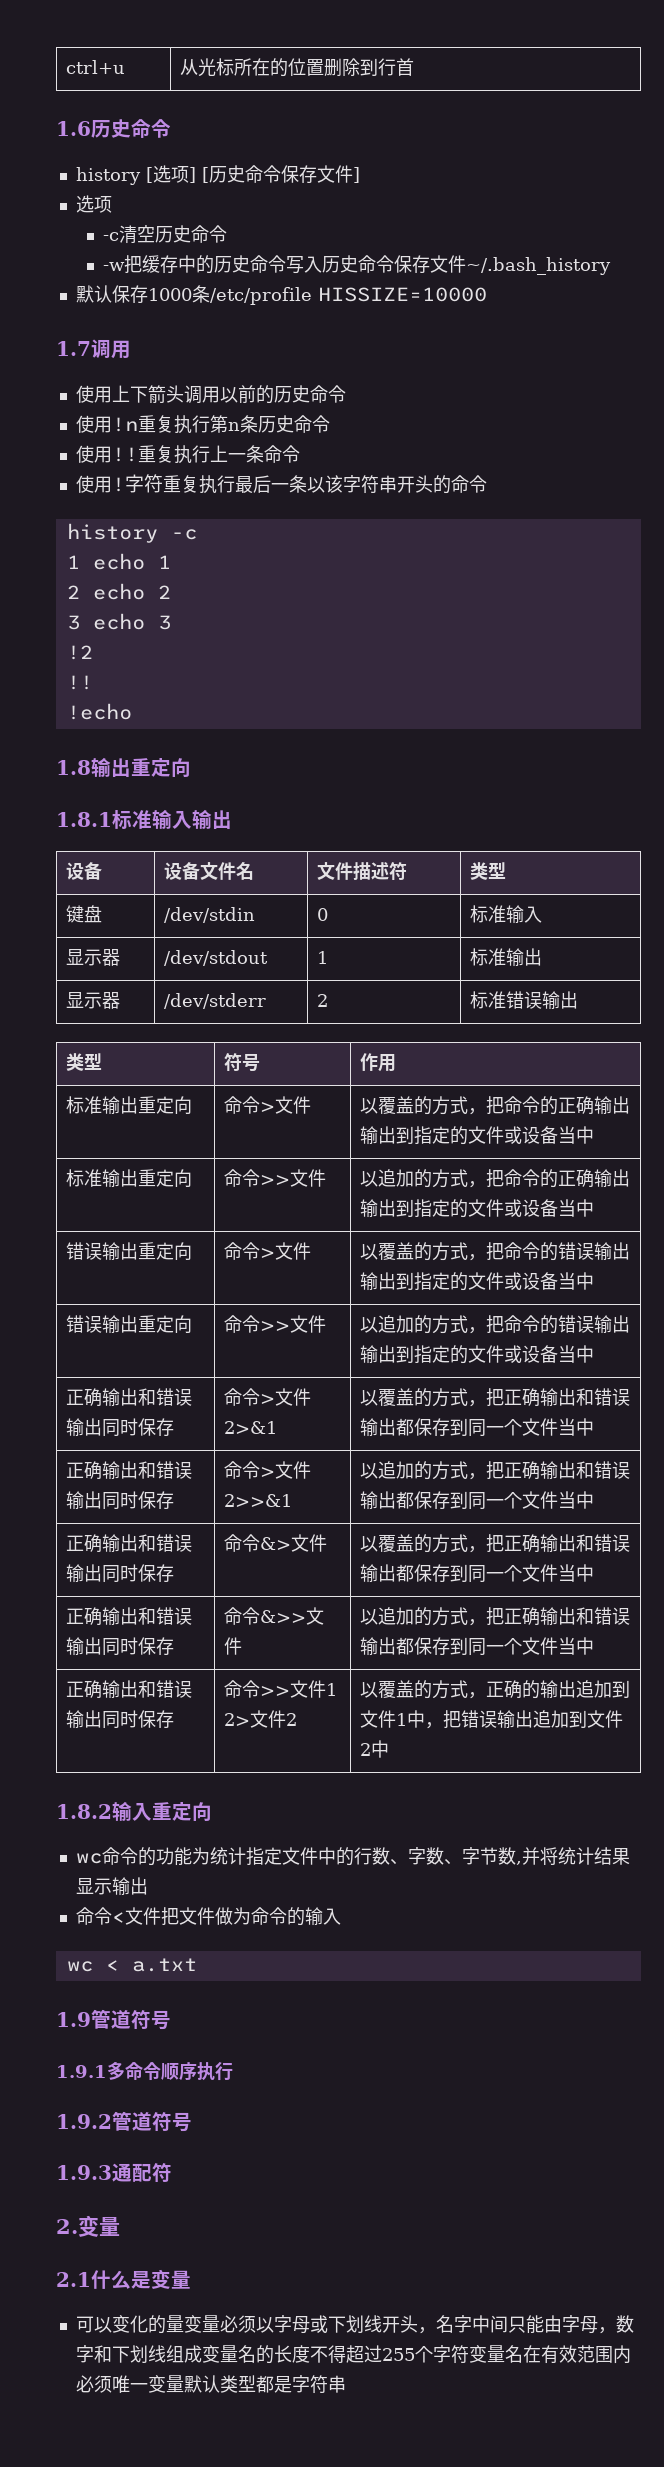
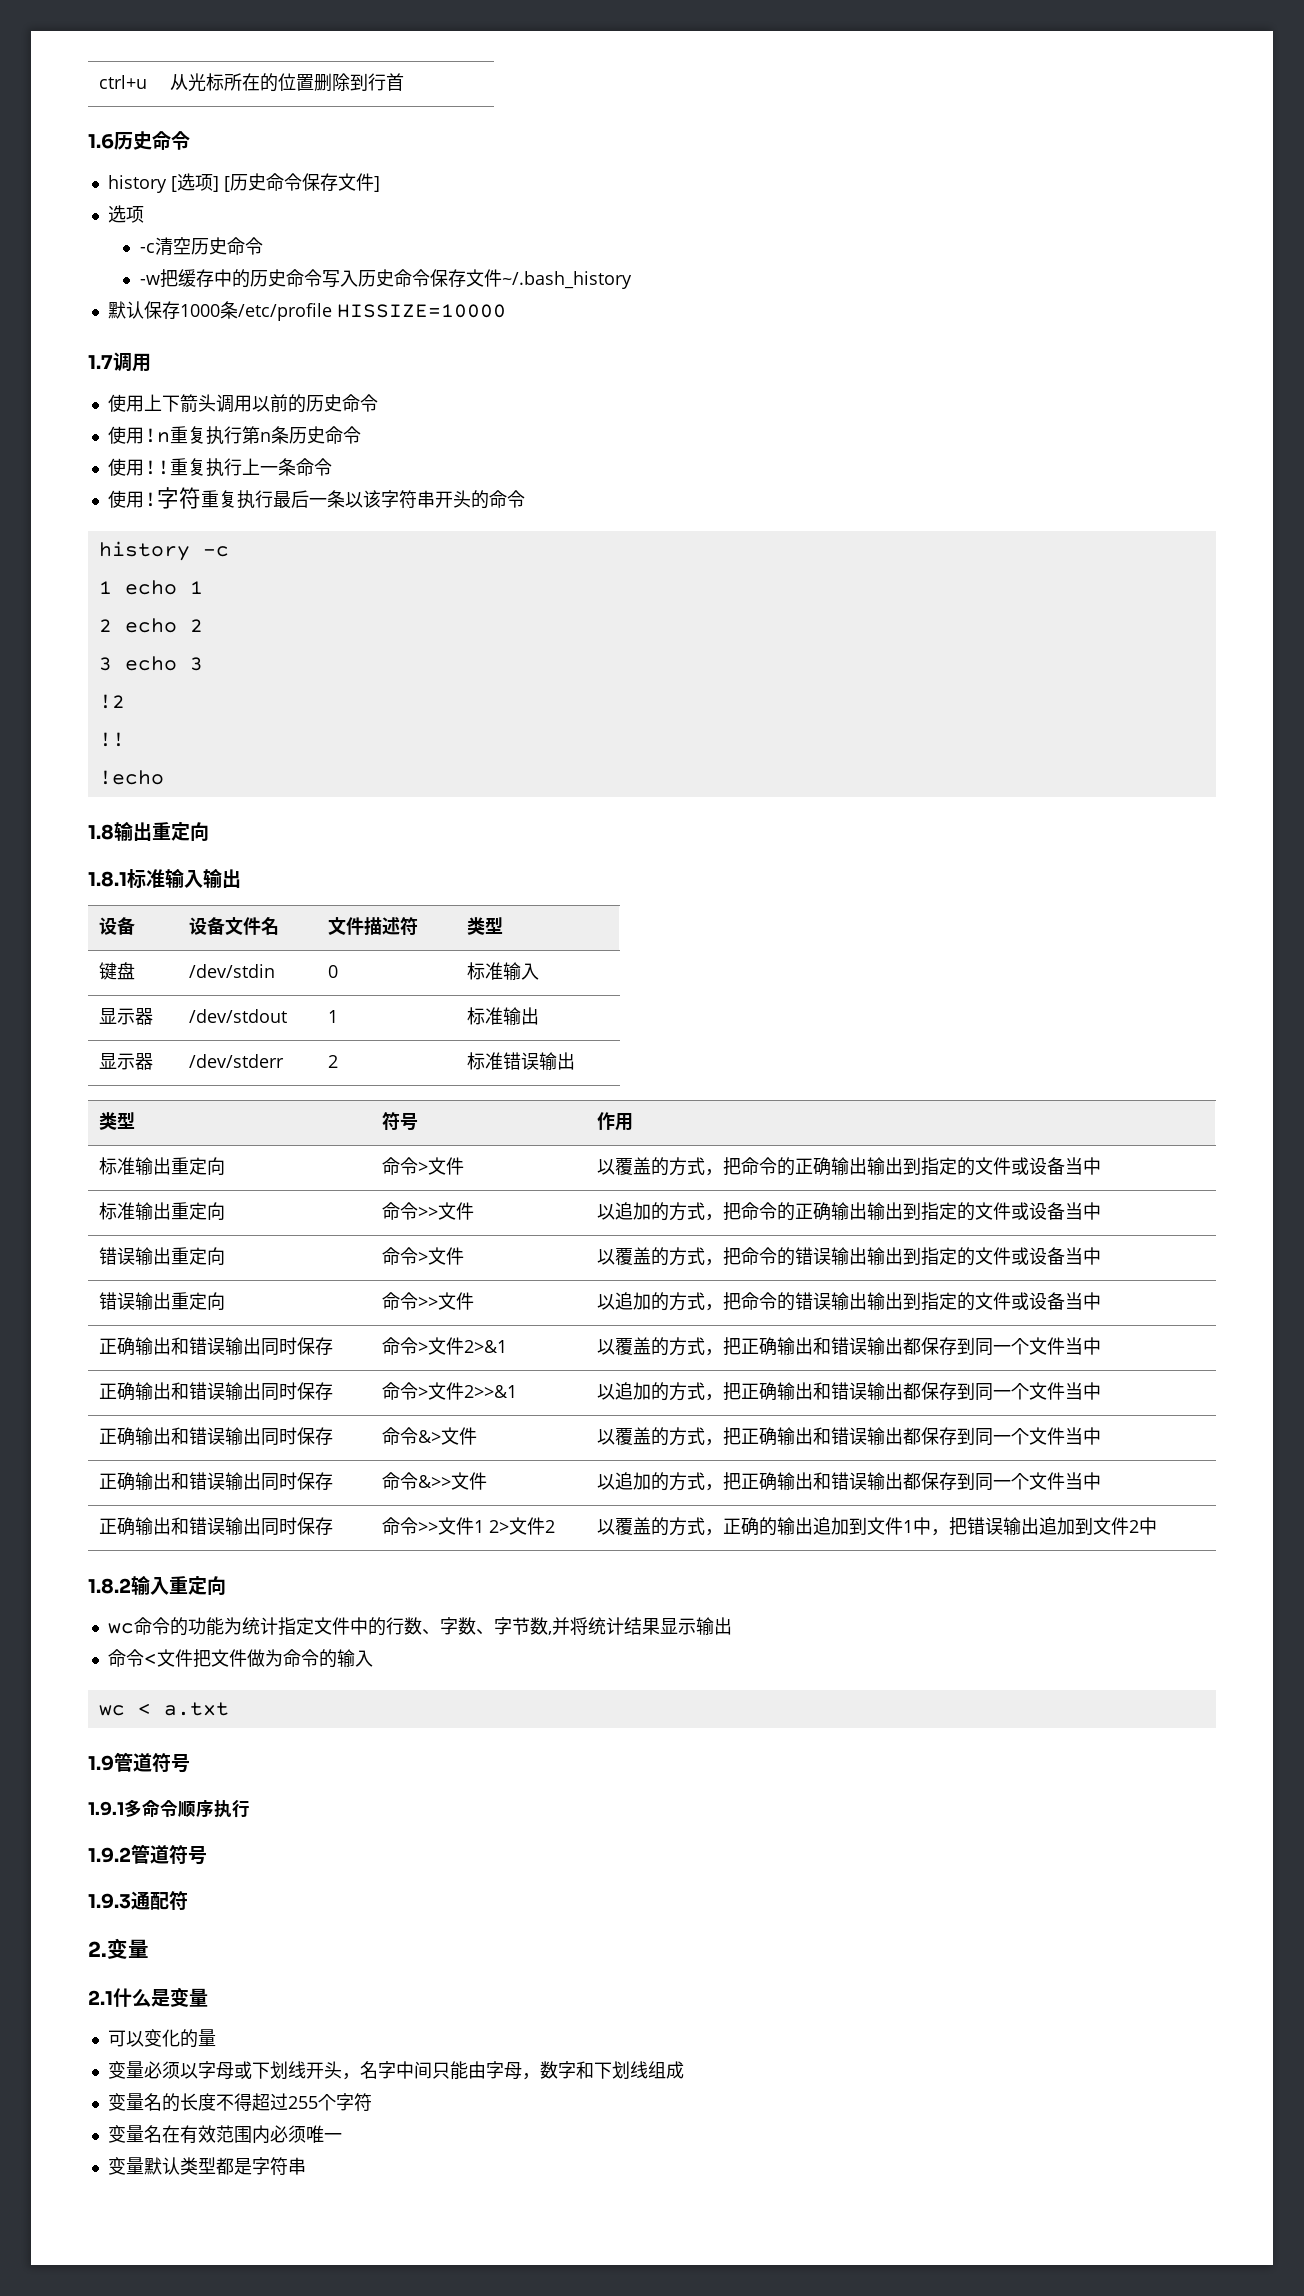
(184, 2324) none -> (216, 2038) //
(202, 2354) none -> (684, 2070) //
(469, 2354) none -> (372, 2102) //
(148, 2387) none -> (342, 2137) //

